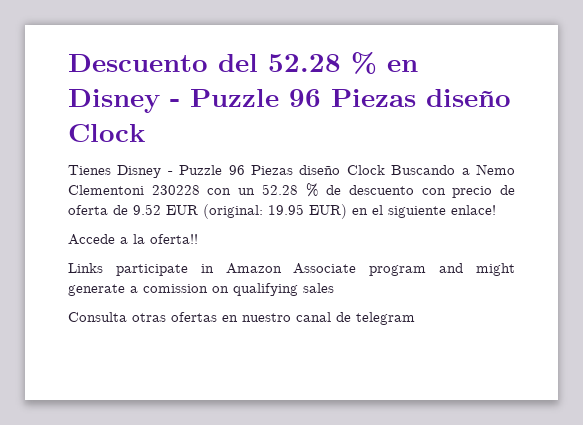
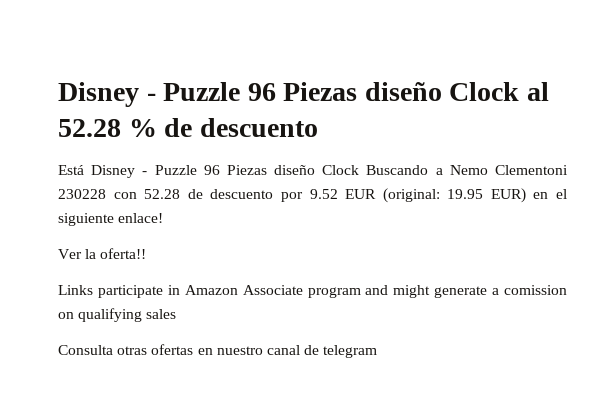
[68,52,418,74] [68,89,511,113] [68,124,145,142] [68,165,111,175] Descuento del 52.28 % en Disney - Puzzle 96 Piezas diseño Clock // Tienes -> [58,82,549,107] [58,118,318,137] [58,165,84,175] Disney - Puzzle 96 Piezas diseño Clock al 52.28 % de descuento // Está
[238,183,515,198] [68,205,128,215] un 52.28 % de descuento con precio de oferta de -> [144,189,303,202] 52.28 de descuento por
[68,234,128,245] Accede a -> [58,249,82,259] Ver

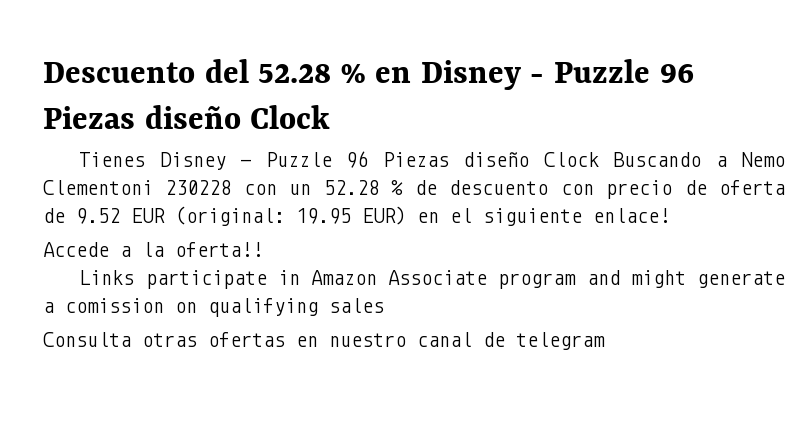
[58,82,549,107] [58,118,318,137] [58,165,84,175] Disney - Puzzle 96 Piezas diseño Clock al 52.28 % de descuento // Está -> [43,59,694,90] [43,105,331,129] [79,152,146,167] Descuento del 52.28 % en Disney - Puzzle 96 Piezas diseño Clock // Tienes
[144,189,303,202] 52.28 de descuento por -> [289,180,786,199] [43,208,65,223] un 52.28 % de descuento con precio de oferta de
[58,249,82,259] Ver -> [43,242,131,257] Accede a

